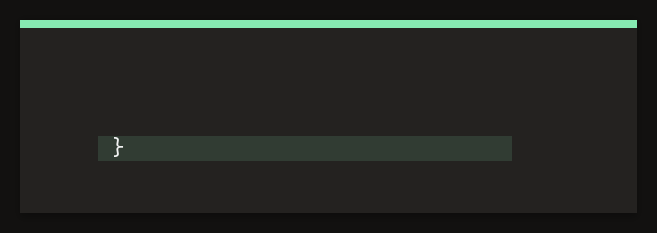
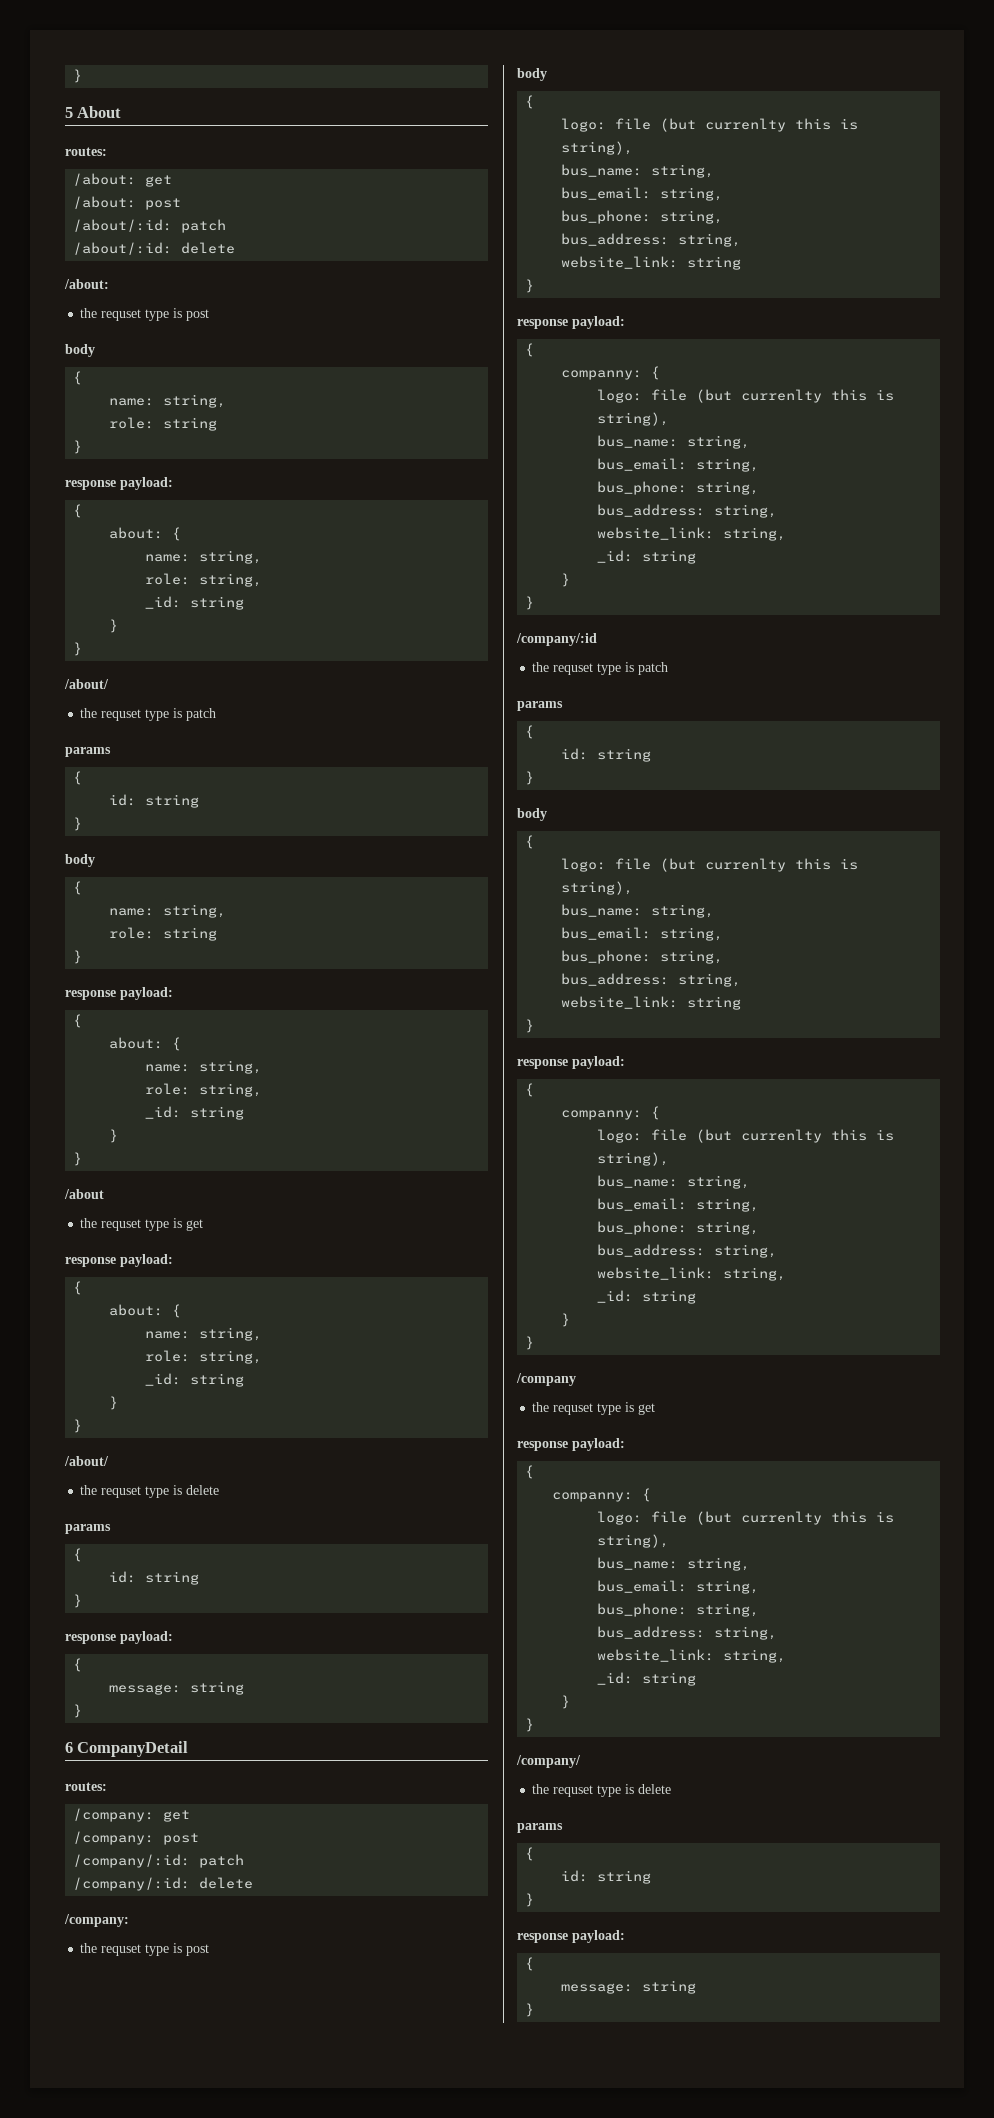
[112,137,126,157] } -> [73,69,83,83] [65,106,122,118] [65,147,107,156] [73,173,173,187] [73,196,182,210] [73,219,227,233] [73,242,236,255] [64,279,109,289] [80,308,210,321] [65,344,95,357] [73,371,83,385] [109,394,227,408] [109,417,218,431] [73,440,83,454] [65,477,173,490] [73,504,83,518] [109,527,182,541] [145,550,263,564] [145,573,263,587] [145,596,245,610] [109,619,119,633] [73,642,83,656] [64,679,109,689] [80,708,217,721] [65,747,111,757] [73,771,83,785] [109,794,200,808] [73,817,83,831] [65,854,95,867] [73,881,83,895] [109,904,227,918] [109,927,218,941] [73,950,83,964] [65,987,173,1000] [73,1014,83,1028] [109,1037,182,1051] [145,1060,263,1074] [145,1083,263,1097] [145,1106,245,1120] [109,1129,119,1143] [73,1152,83,1166] [64,1189,104,1199] [80,1218,204,1231] [65,1254,173,1267] [73,1281,83,1295] [109,1304,182,1318] [145,1327,263,1341] [145,1350,263,1364] [145,1373,245,1387] [109,1396,119,1410] [73,1419,83,1433] [64,1456,109,1466] [80,1485,220,1498] [65,1524,111,1534] [73,1548,83,1562] [109,1571,200,1585] [73,1594,83,1608] [65,1631,173,1644] [73,1658,83,1672] [109,1681,245,1695] [73,1704,83,1718] [65,1741,189,1757] [65,1782,107,1791] [73,1808,191,1822] [73,1831,200,1845] [73,1854,245,1868] [73,1877,254,1891] [64,1914,129,1927] [80,1943,210,1956] [517,68,547,81] [525,95,535,109] [561,118,859,132] [561,141,634,155] [561,164,715,178] [561,187,724,201] [561,210,724,224] [561,233,742,247] [561,256,742,270] [525,279,535,293] [517,316,625,329] [525,343,535,357] [561,366,661,380] [597,389,895,403] [597,412,670,426] [597,435,751,449] [597,458,760,472] [597,481,760,495] [597,504,778,518] [597,527,787,541] [597,550,697,564] [561,573,571,587] [525,596,535,610] [516,633,597,646] [532,662,669,675] [517,701,563,711] [525,725,535,739] [561,748,652,762] [525,771,535,785] [517,808,547,821] [525,835,535,849] [561,858,859,872] [561,881,634,895] [561,904,715,918] [561,927,724,941] [561,950,724,964] [561,973,742,987] [561,996,742,1010] [525,1019,535,1033] [517,1056,625,1069] [525,1083,535,1097] [561,1106,661,1120] [597,1129,895,1143] [597,1152,670,1166] [597,1175,751,1189] [597,1198,760,1212] [597,1221,760,1235] [597,1244,778,1258] [597,1267,787,1281] [597,1290,697,1304] [561,1313,571,1327] [525,1336,535,1350] [516,1373,576,1386] [532,1402,656,1415] [517,1438,625,1451] [525,1465,535,1479] [552,1488,652,1502] [597,1511,895,1525] [597,1534,670,1548] [597,1557,751,1571] [597,1580,760,1594] [597,1603,760,1617] [597,1626,778,1640] [597,1649,787,1663] [597,1672,697,1686] [561,1695,571,1709] [525,1718,535,1732] [516,1755,581,1768] [532,1784,672,1797] [517,1823,563,1833] [525,1847,535,1861] [561,1870,652,1884] [525,1893,535,1907] [517,1930,625,1943] [525,1957,535,1971] [561,1980,697,1994] [525,2003,535,2017] } // 5 About // routes: // /about: get // /about: post // /about/:id: patch // /about/:id: delete // /about: // the requset type is post // body // { // name: string, // role: string // } // response payload: // { // about: { // name: string, // role: string, // _id: string // } // } // /about/ // the requset type is patch // params // { // id: string // } // body // { // name: string, // role: string // } // response payload: // { // about: { // name: string, // role: string, // _id: string // } // } // /about // the requset type is get // response payload: // { // about: { // name: string, // role: string, // _id: string // } // } // /about/ // the requset type is delete // params // { // id: string // } // response payload: // { // message: string // } // 6 CompanyDetail // routes: // /company: get // /company: post // /company/:id: patch // /company/:id: delete // /company: // the requset type is post // body // { // logo: file (but currenlty this is string), // bus_name: string, // bus_email: string, // bus_phone: string, // bus_address: string, // website_link: string // } // response payload: // { // companny: { // logo: file (but currenlty this is string), // bus_name: string, // bus_email: string, // bus_phone: string, // bus_address: string, // website_link: string, // _id: string // } // } // /company/:id // the requset type is patch // params // { // id: string // } // body // { // logo: file (but currenlty this is string), // bus_name: string, // bus_email: string, // bus_phone: string, // bus_address: string, // website_link: string // } // response payload: // { // companny: { // logo: file (but currenlty this is string), // bus_name: string, // bus_email: string, // bus_phone: string, // bus_address: string, // website_link: string, // _id: string // } // } // /company // the requset type is get // response payload: // { // companny: { // logo: file (but currenlty this is string), // bus_name: string, // bus_email: string, // bus_phone: string, // bus_address: string, // website_link: string, // _id: string // } // } // /company/ // the requset type is delete // params // { // id: string // } // response payload: // { // message: string // }

